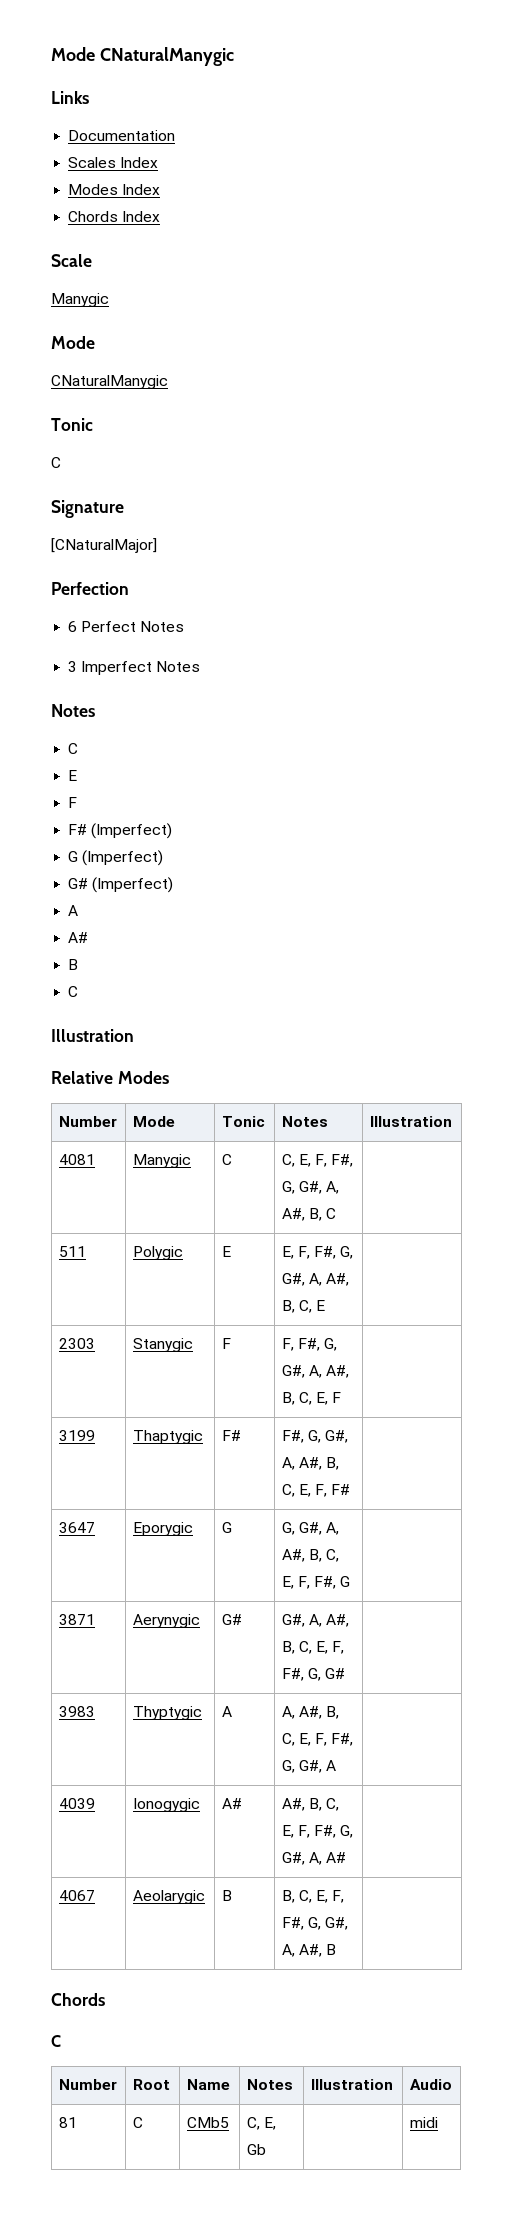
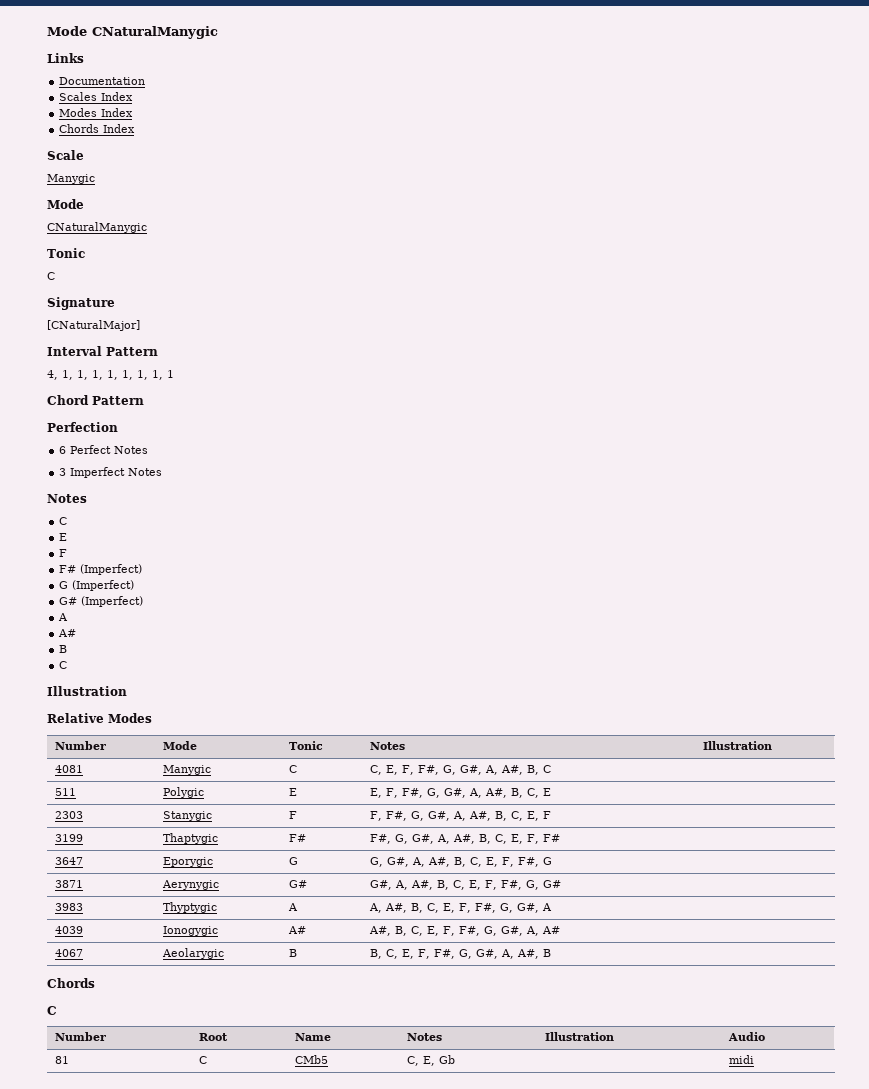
(157, 545) none -> [47,346,158,356] [47,370,174,380] [47,395,144,405] // Interval Pattern // 4, 1, 1, 1, 1, 1, 1, 1, 1 // Chord Pattern

